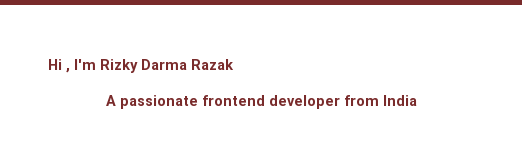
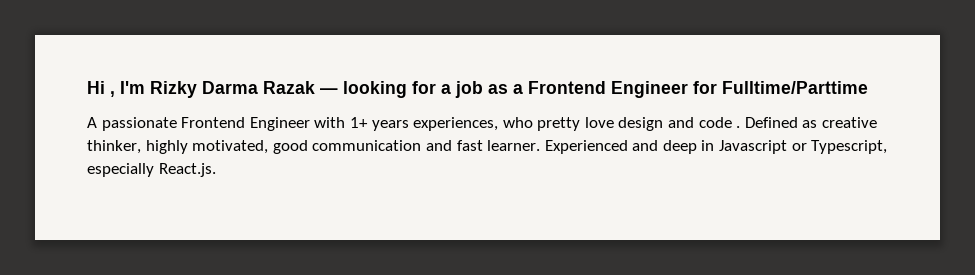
[105,95,417,109] // A passionate frontend developer from India -> [320,81,868,98] [87,117,878,131] [87,140,888,154] [87,163,216,177] — looking for a job as a Frontend Engineer for Fulltime/Parttime // A passionate Frontend Engineer with 1+ years experiences, who pretty love design and code . Defined as creative thinker, highly motivated, good communication and fast learner. Experienced and deep in Javascript or Typescript, especially React.js.

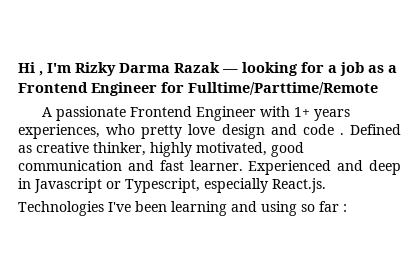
[722,81,868,94] Fulltime/Parttime -> [188,82,378,95] Fulltime/Parttime/Remote
(216, 170) none -> [18,201,347,216] // Technologies I've been learning and using so far :

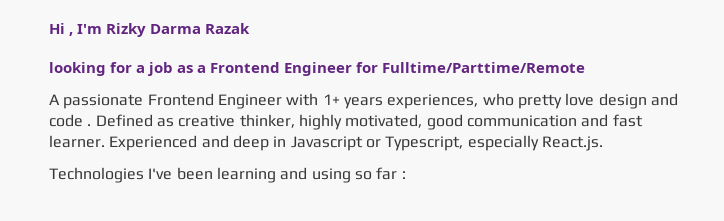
[222,69,238,73] — -> (251, 28) //

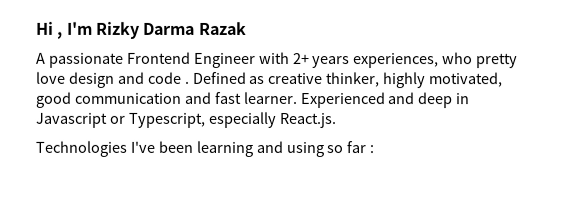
[49,62,586,76] // looking for a job as a Frontend Engineer for Fulltime/Parttime/Remote -> (247, 28) none
[322,94,340,105] 1+ -> [292,53,310,65] 2+

